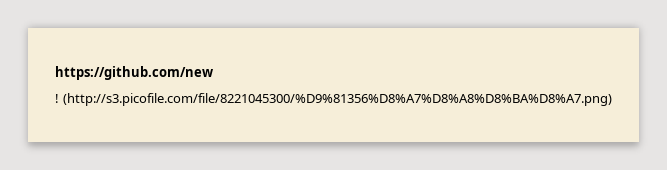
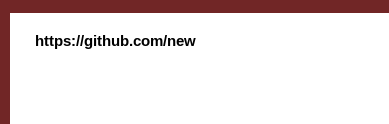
[55,93,612,106] // ! (http://s3.picofile.com/file/8221045300/%D9%81356%D8%A7%D8%A8%D8%BA%D8%A7.png) -> (196, 42) none

